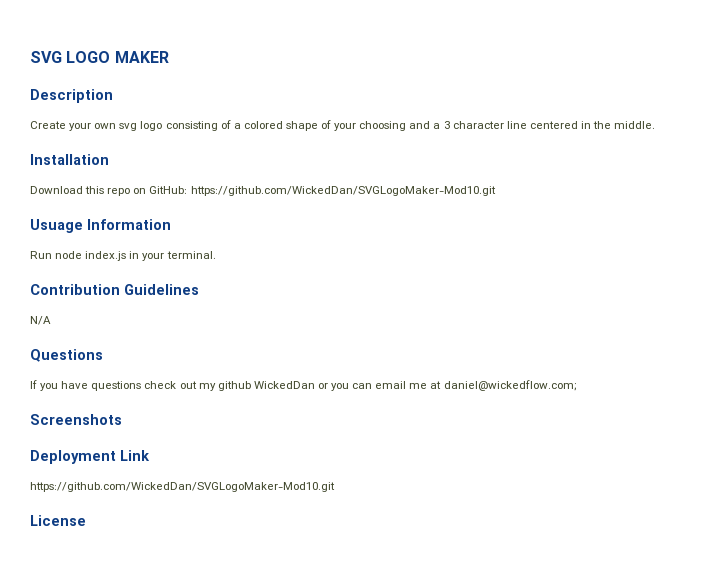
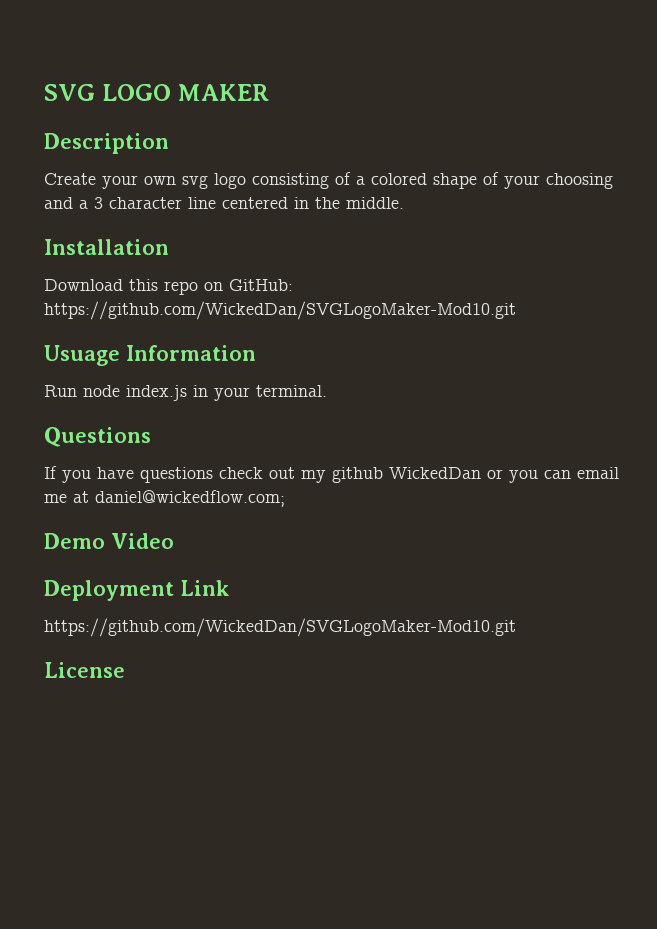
[30,284,199,295] [30,316,51,325] // Contribution Guidelines // N/A -> (327, 391) none
[30,414,122,425] Screenshots -> [44,533,174,549] Demo Video

